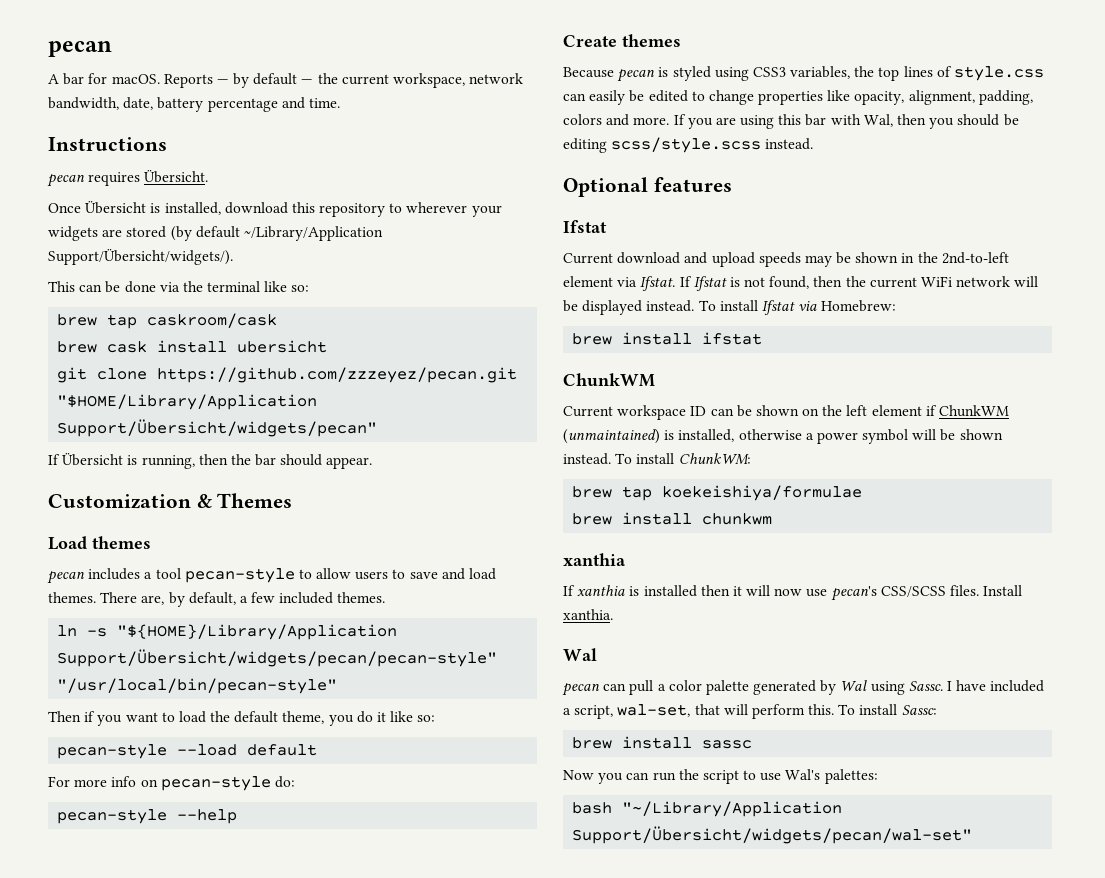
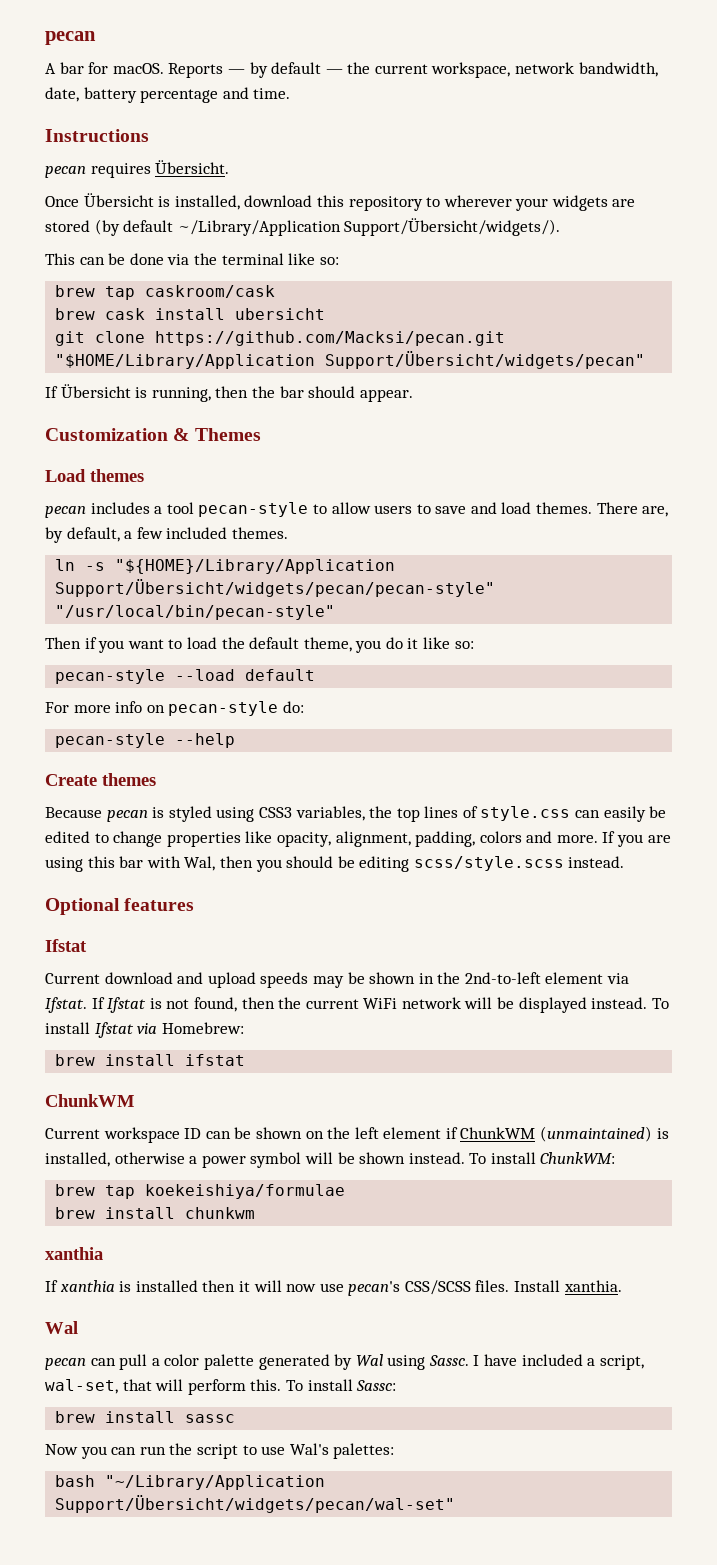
[157,367,518,383] https://github.com/zzzeyez/pecan.git -> [155,331,506,346] https://github.com/Macksi/pecan.git

